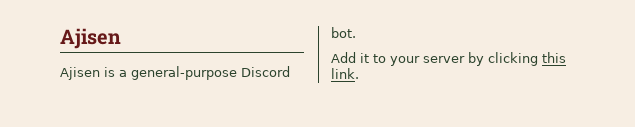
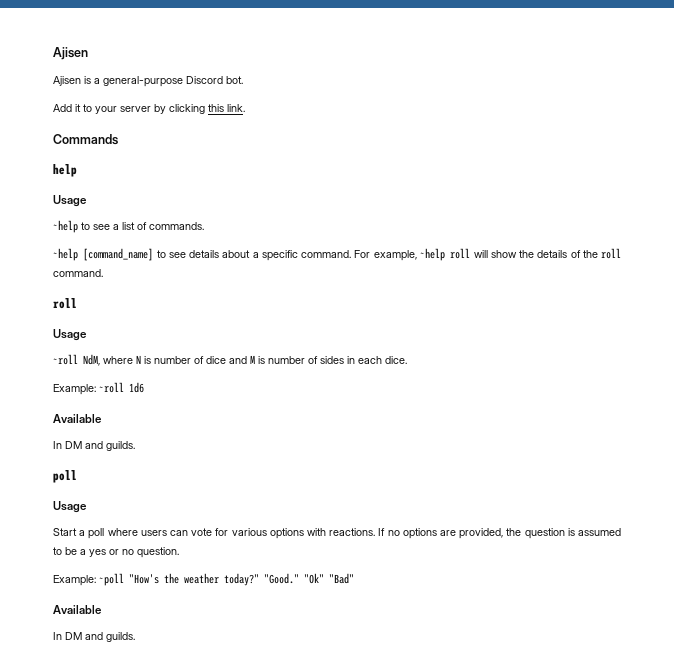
(359, 73) none -> [53,134,118,145] [53,164,77,177] [53,195,87,207] [53,220,204,233] [53,248,621,261] [53,269,103,277] [53,298,77,309] [53,329,87,341] [53,354,407,366] [53,382,144,395] [53,414,102,423] [53,441,135,451] [53,470,77,483] [53,501,87,513] [53,528,621,539] [53,547,179,558] [53,573,354,586] [53,605,102,614] [53,632,135,642] // Commands // help // Usage // ~help to see a list of commands. // ~help [command_name] to see details about a specific command. For example, ~help roll will show the details of the roll command. // roll // Usage // ~roll NdM, where N is number of dice and M is number of sides in each dice. // Example: ~roll 1d6 // Available // In DM and guilds. // poll // Usage // Start a poll where users can vote for various options with reactions. If no options are provided, the question is assumed to be a yes or no question. // Example: ~poll "How's the weather today?" "Good." "Ok" "Bad" // Available // In DM and guilds.

